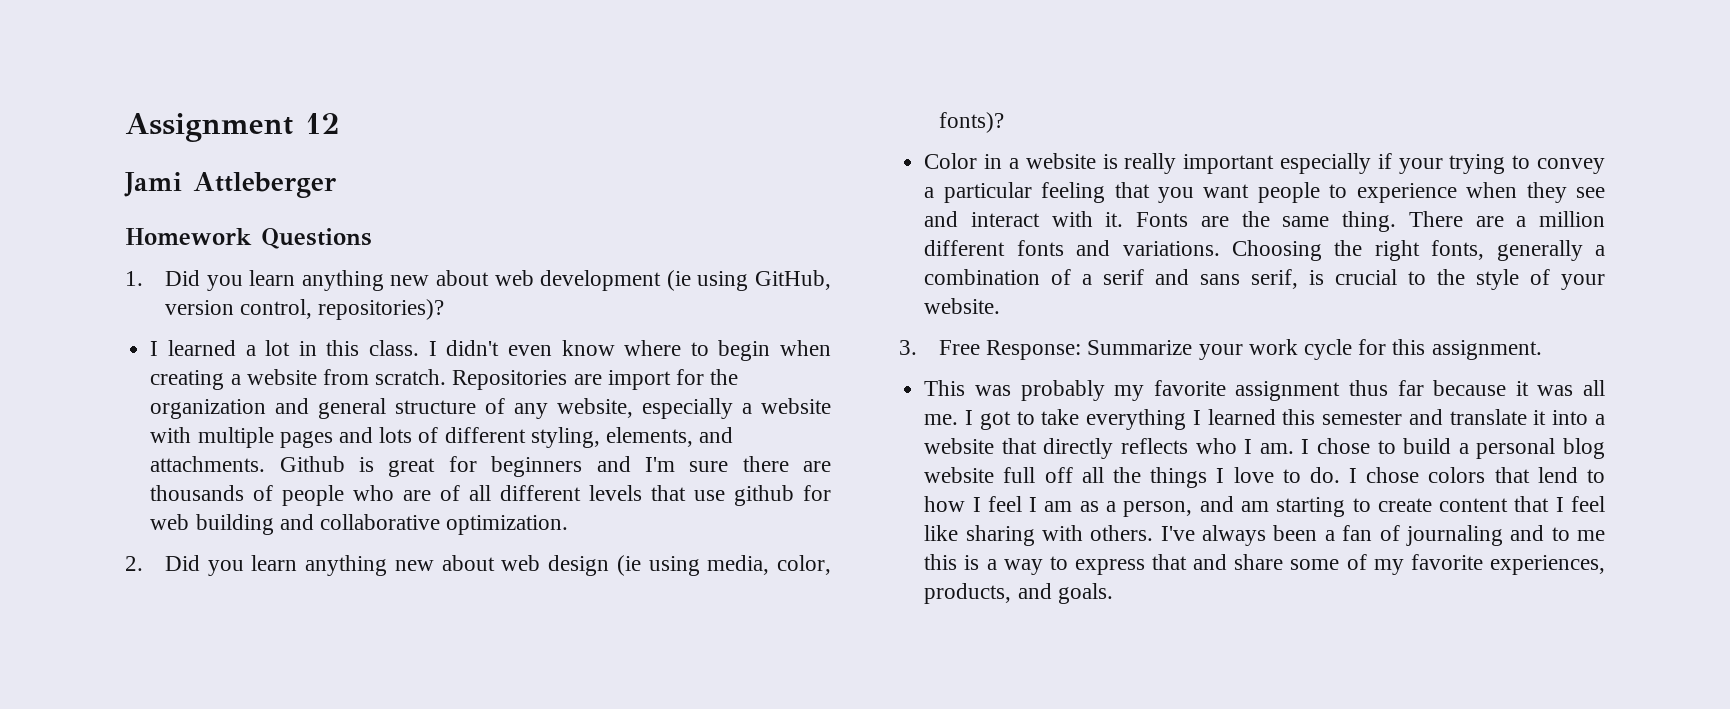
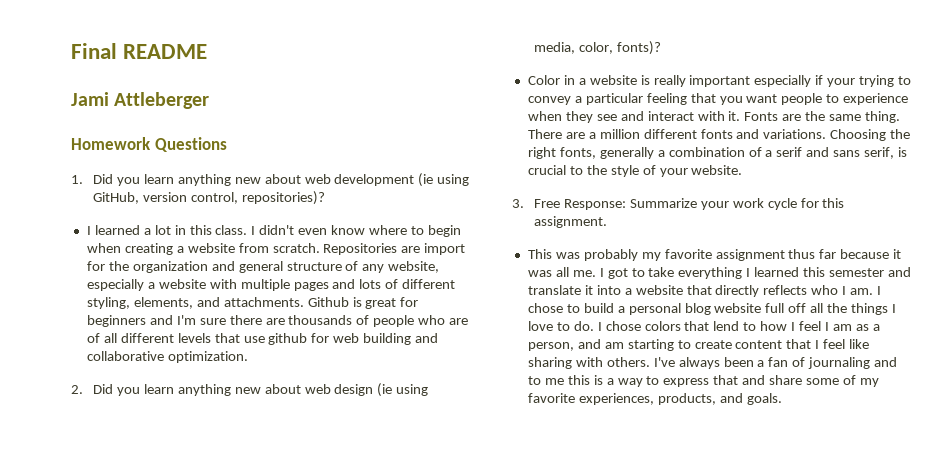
[125,113,340,142] Assignment 12 -> [71,43,208,59] Final README

